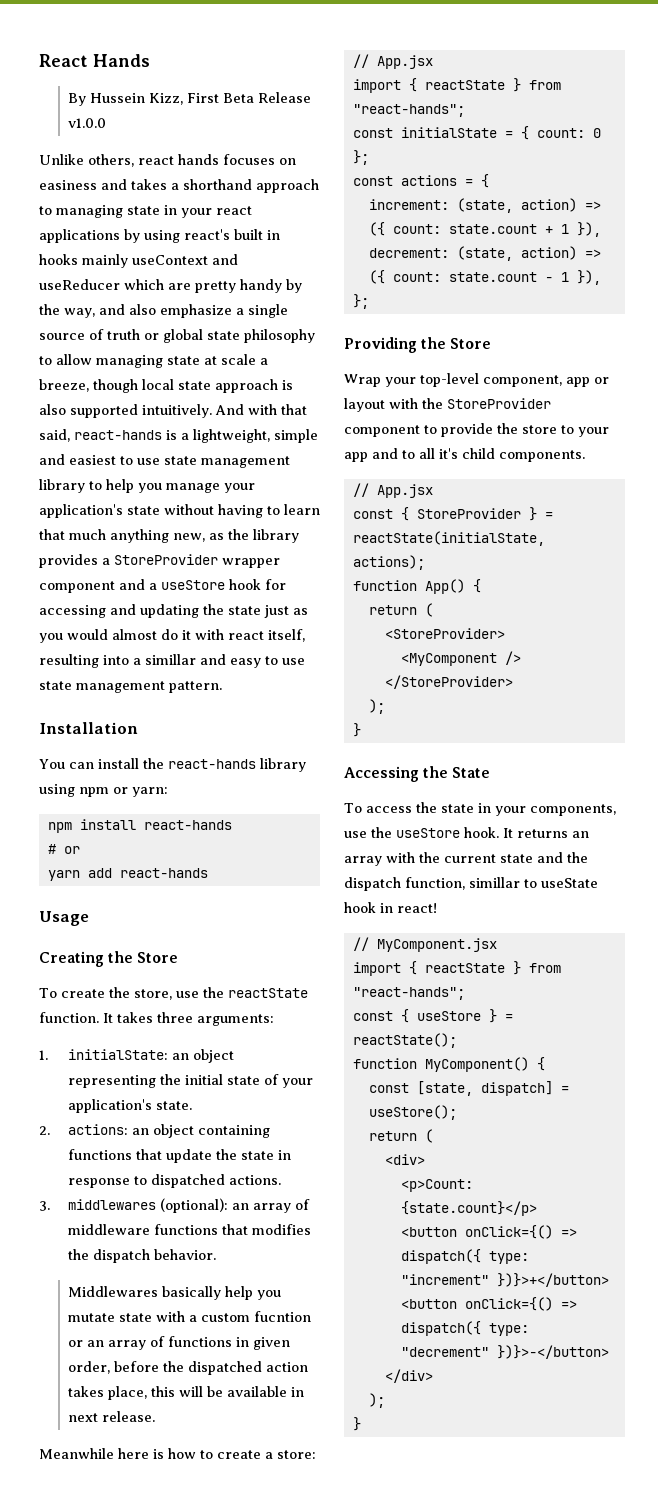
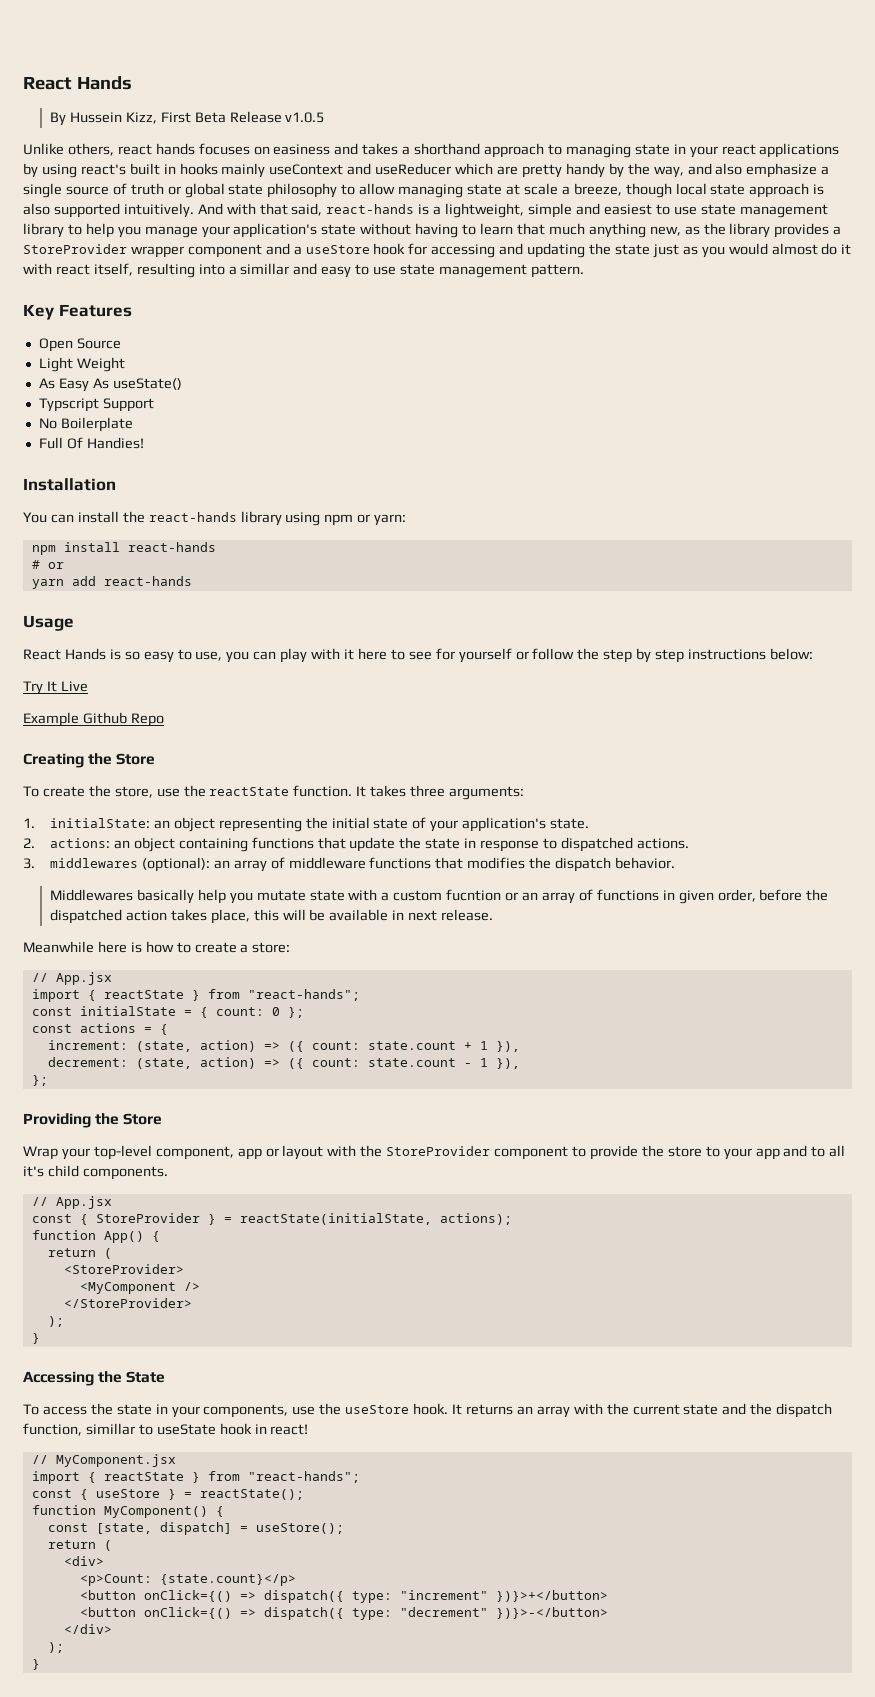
[67,118,106,128] v1.0.0 -> [285,112,325,123] v1.0.5
(222, 687) none -> [23,304,132,320] [38,338,121,352] [38,357,125,372] [38,378,182,392] [38,398,154,412] [38,417,133,432] [38,437,144,449] // Key Features // Open Source // Light Weight // As Easy As useState() // Typscript Support // No Boilerplate // Full Of Handies!
(89, 918) none -> [23,648,813,663] [23,681,88,695] [23,712,164,727] // React Hands is so easy to use, you can play with it here to see for yourself or follow the step by step instructions below: // Try It Live // Example Github Repo

